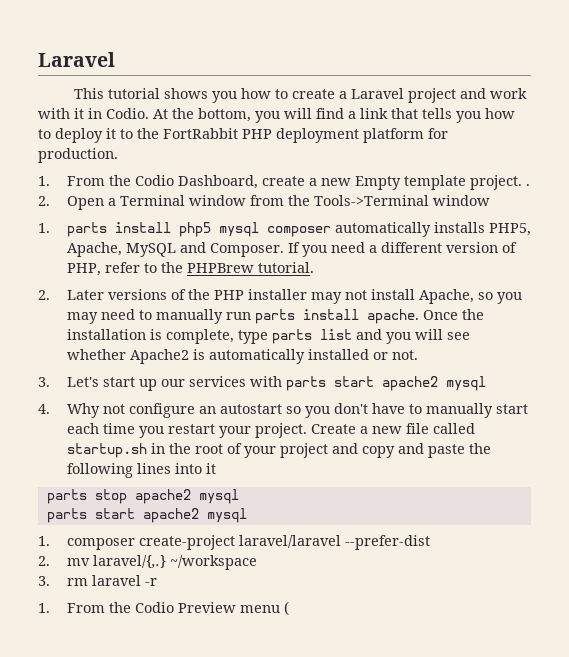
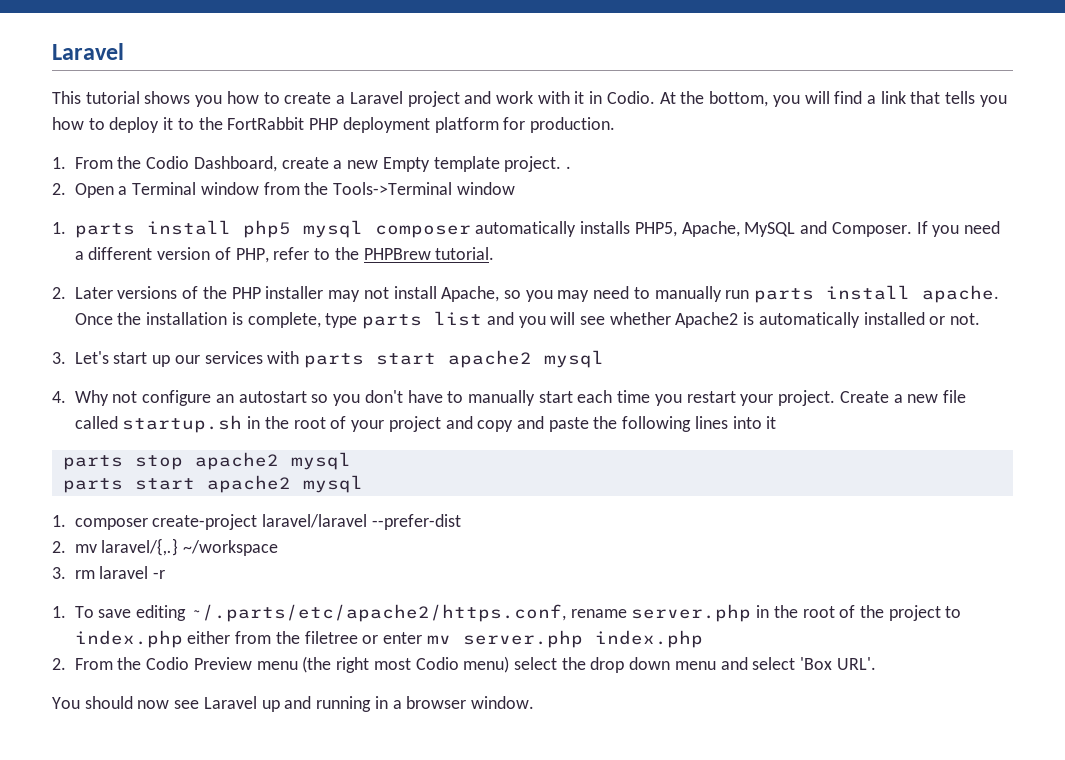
(50, 608) none -> [74,604,962,622] [74,630,703,648] [52,658,66,670] To save editing ~/.parts/etc/apache2/https.conf, rename server.php in the root of the project to index.php either from the filetree or enter mv server.php index.php // 2.
[283,601,289,615] ( -> [302,656,876,673] [52,696,534,712] (the right most Codio menu) select the drop down menu and select 'Box URL'. // You should now see Laravel up and running in a browser window.

